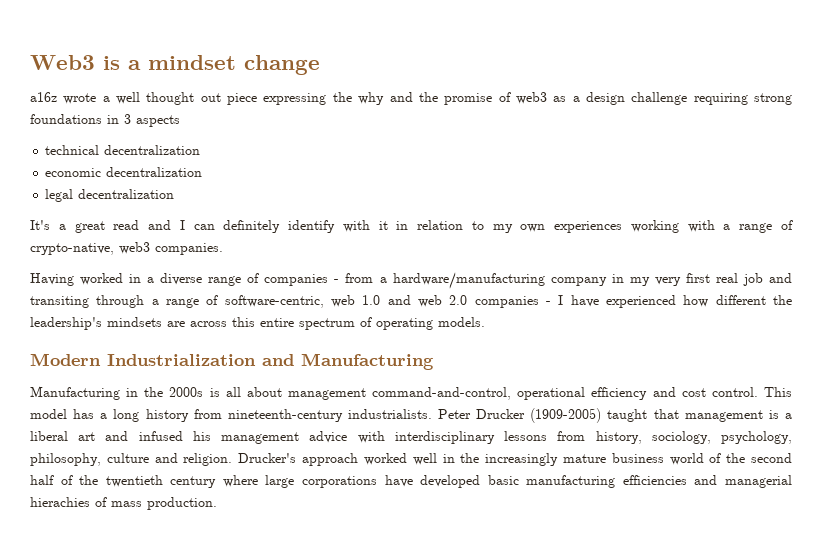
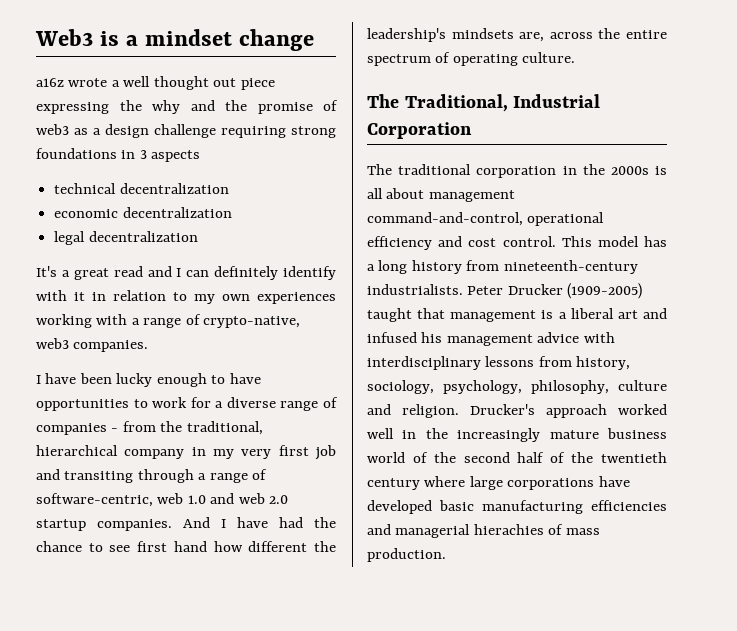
[30,273,142,286] Having worked in -> [36,373,261,387] [36,397,211,411] I have been lucky enough to have opportunities to work for
[379,272,545,289] a hardware/manufacturing -> [160,421,263,435] [36,445,118,456] the traditional, hierarchical
[715,273,738,283] real -> (309, 450) none
[474,295,676,308] companies - I have experienced -> [36,517,336,531] [36,541,207,552] startup companies. And I have had the chance to see first hand
[167,317,255,327] are across this -> [519,28,621,42] are, across the
[438,317,485,327] [30,353,434,370] [30,386,120,400] models. // Modern Industrialization and Manufacturing // Manufacturing -> [522,52,576,63] [367,94,601,112] [367,122,472,139] [367,164,557,178] culture. // The Traditional, Industrial Corporation // The traditional corporation

